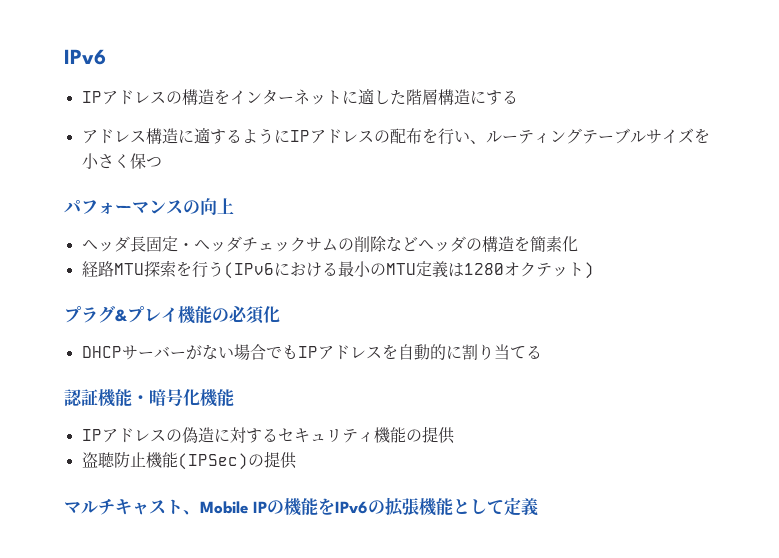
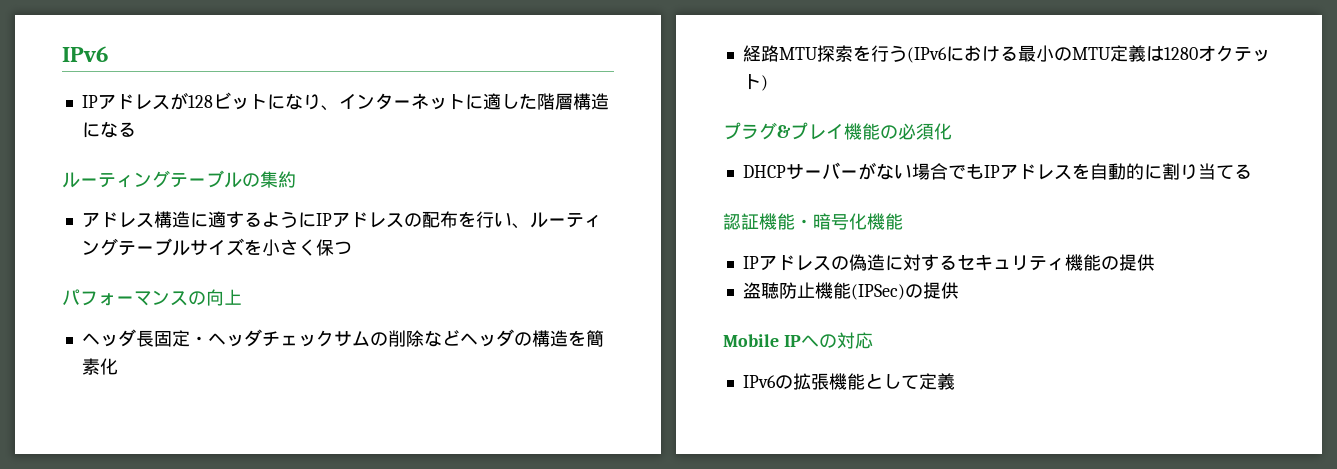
[165,89,230,105] の構造を -> [169,92,339,111] が128ビットになり、
[485,90,518,105] する -> [99,121,136,138] [62,170,296,188] なる // ルーティングテーブルの集約
[64,498,335,516] マルチキャスト、Mobile IPの機能を -> [723,332,873,349] Mobile IPへの対応 //

